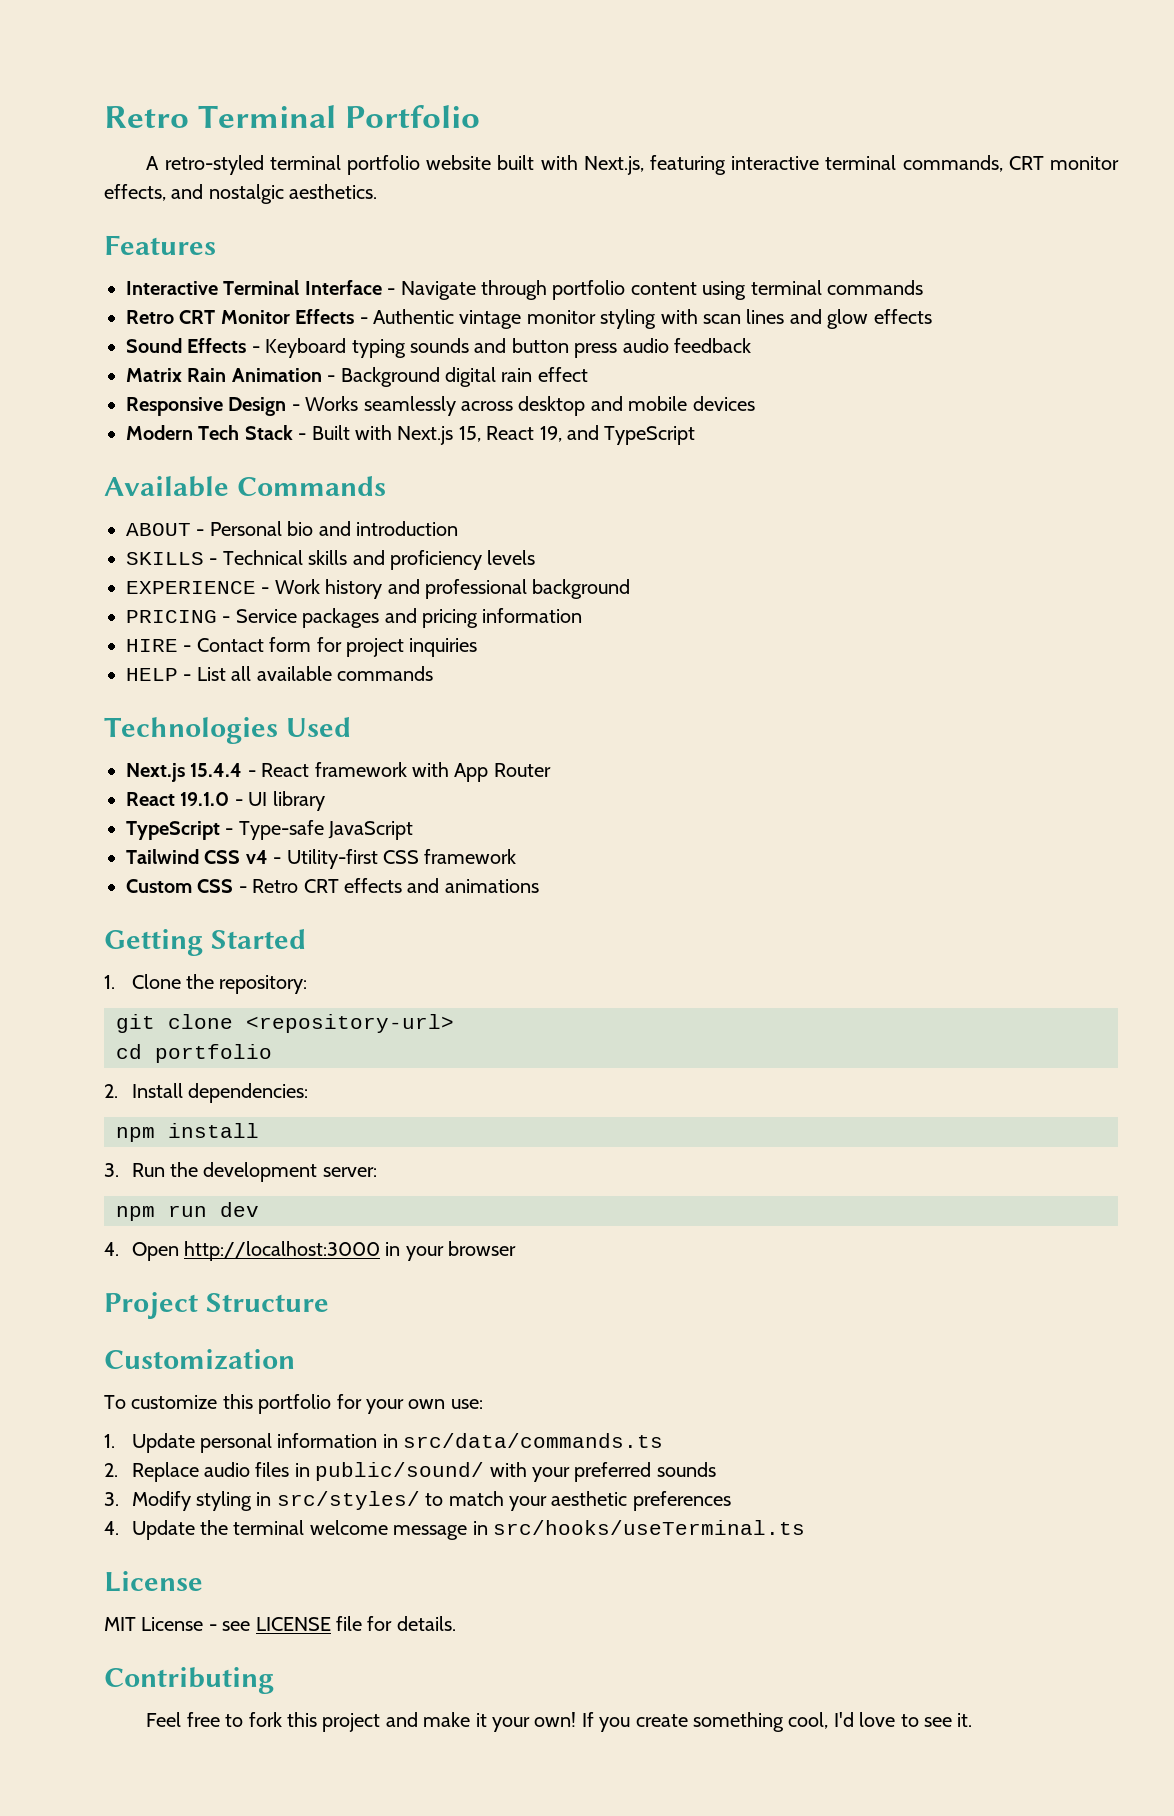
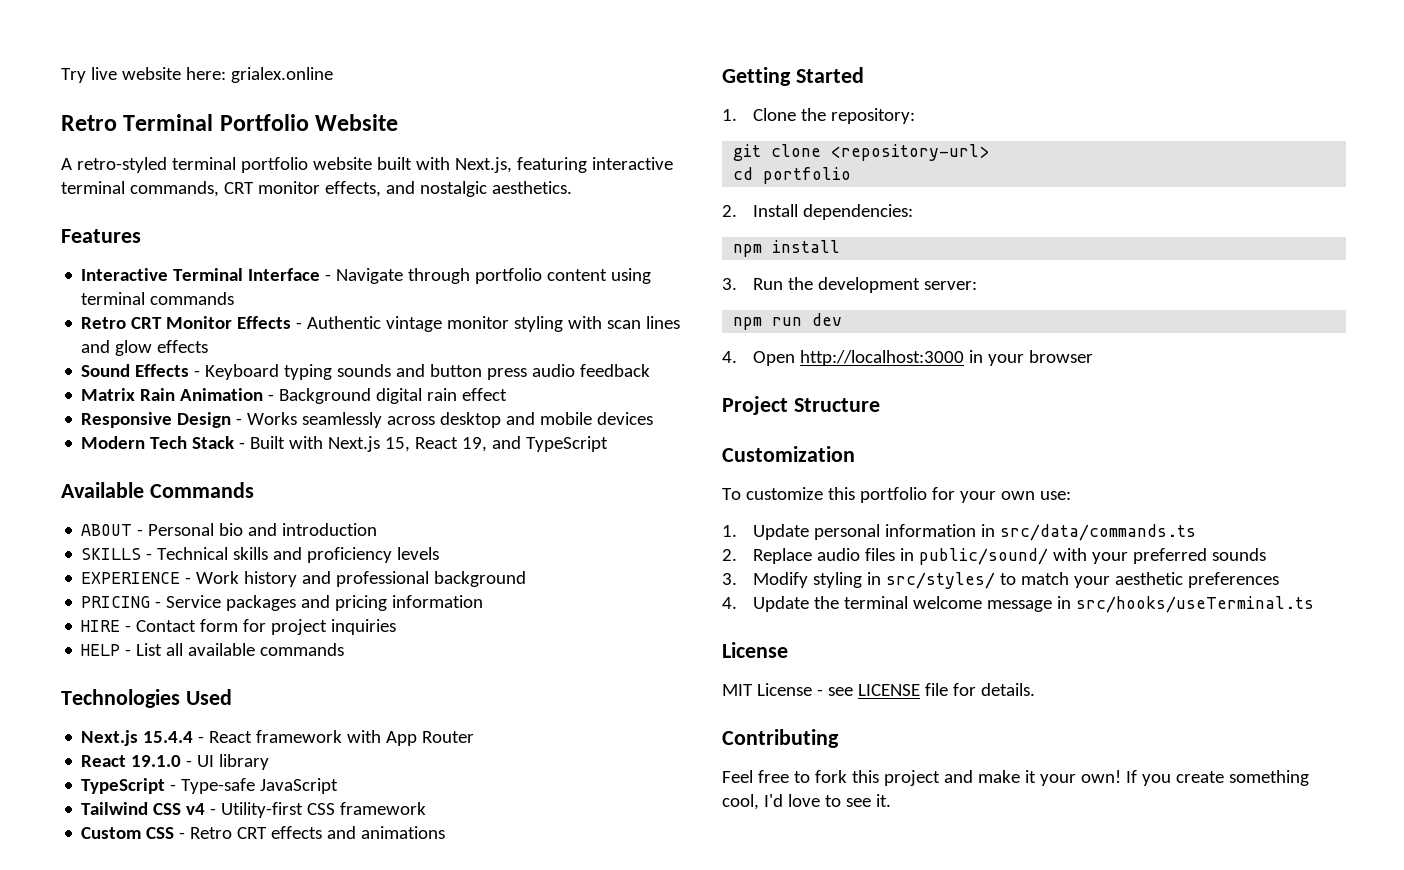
(104, 117) none -> [61,67,333,83] Try live website here: grialex.online //
(481, 116) none -> [315,114,399,131] Website

